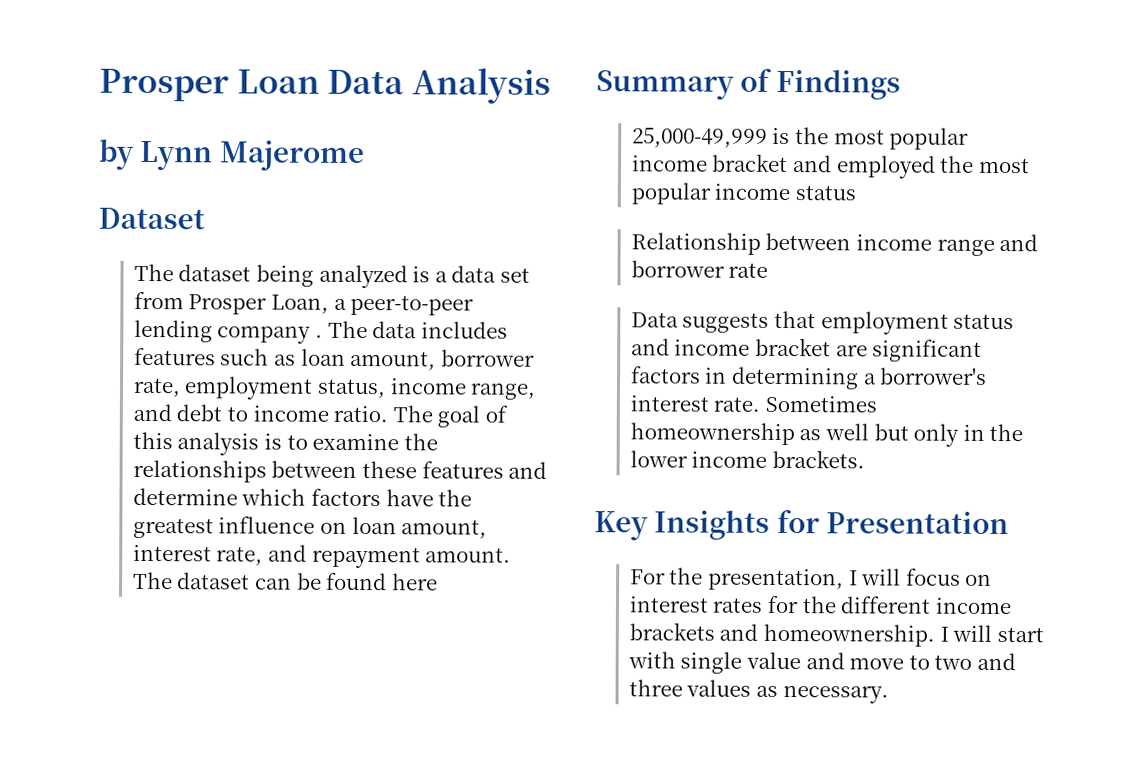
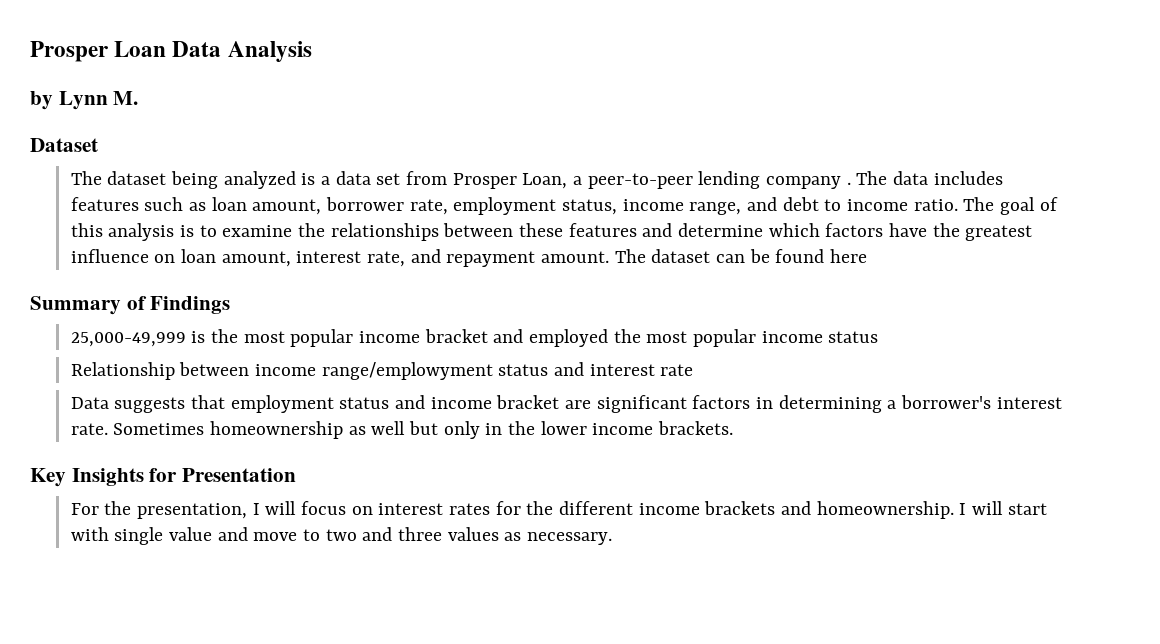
[219,140,365,172] Majerome -> [113,91,139,105] M.
[936,234,1039,256] [630,260,725,278] range and borrower -> [321,362,655,380] range/emplowyment status and interest

